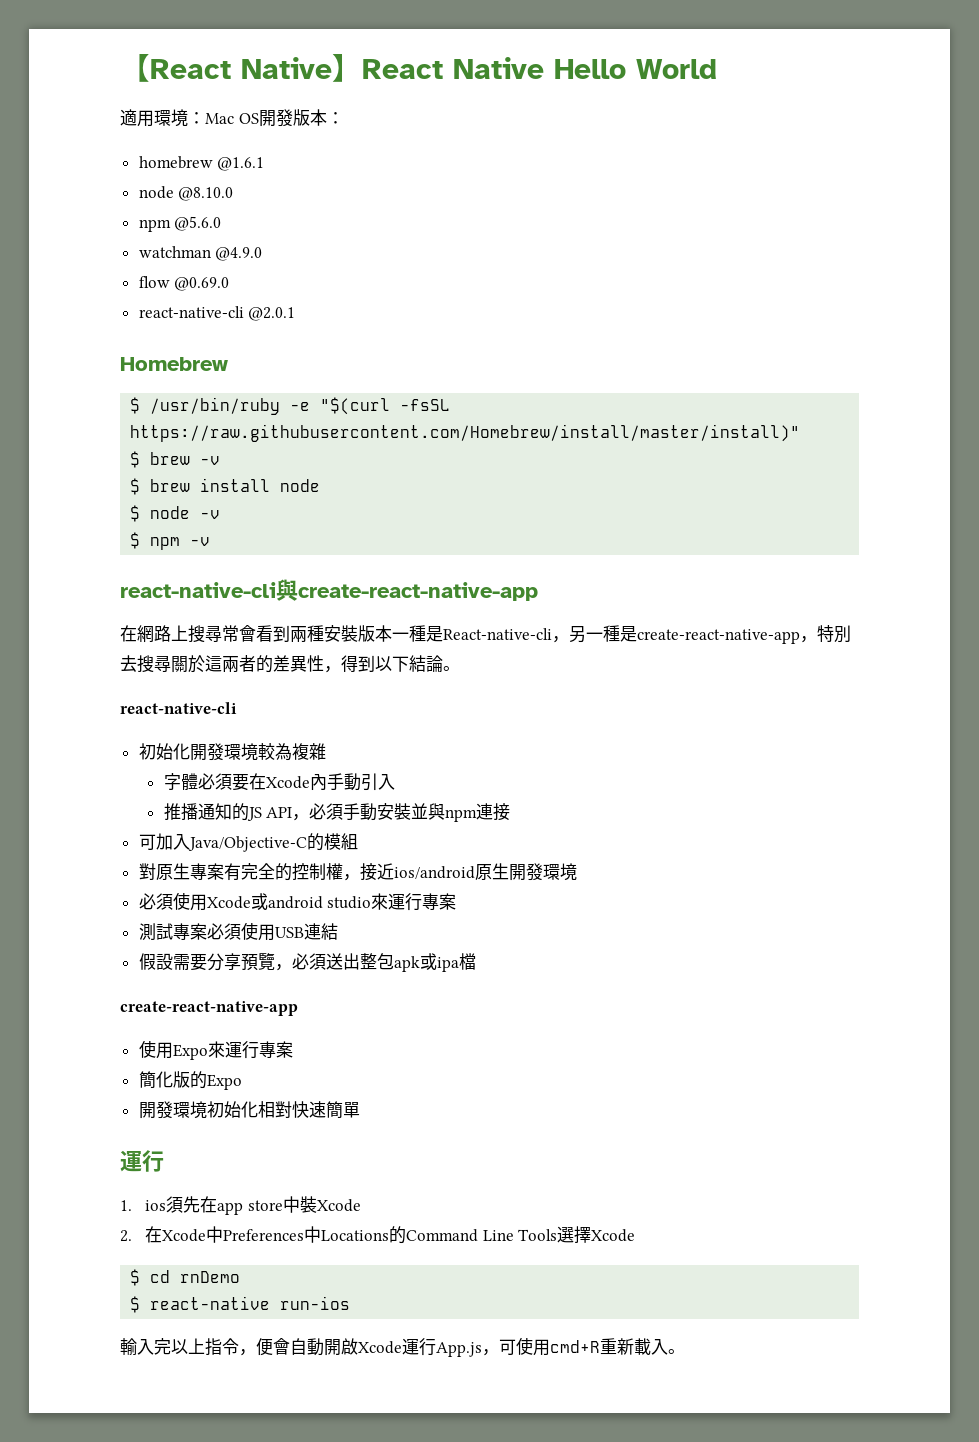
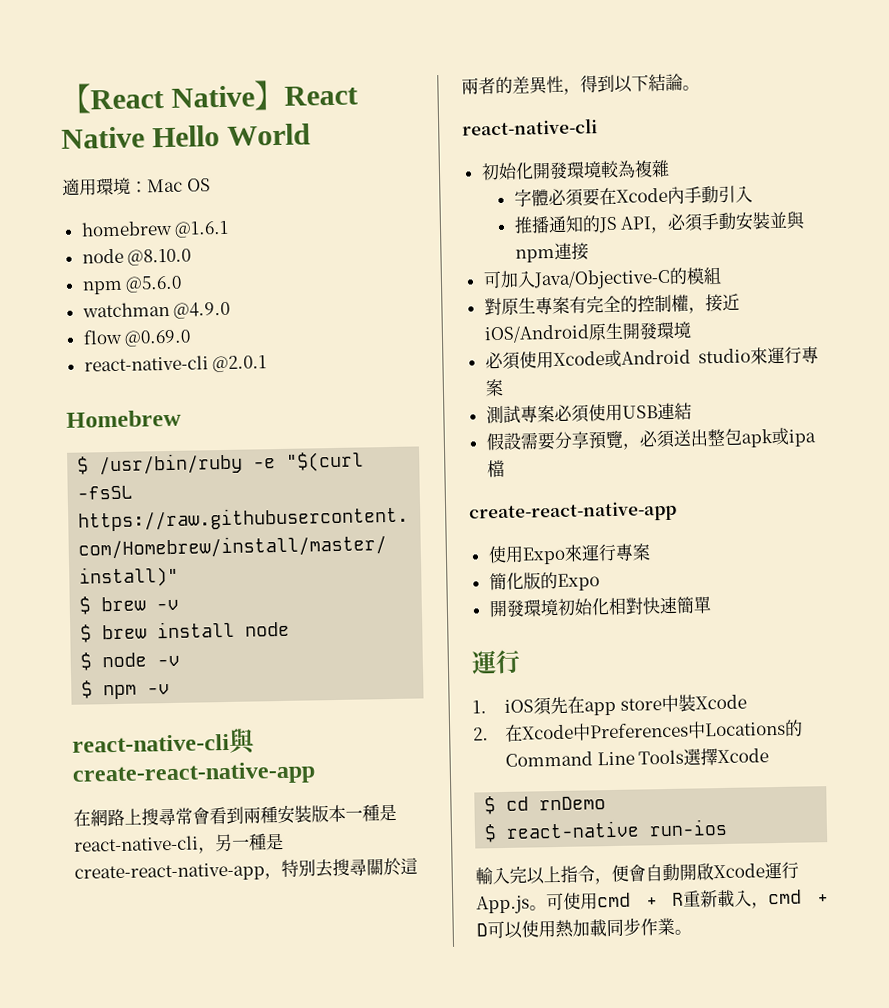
[258,109,344,127] 開發版本： -> (211, 185) none
[443,628,552,640] React-native-cli -> [73,835,199,852] react-native-cli
[393,866,475,879] ios/android -> [483,324,590,344] iOS/Android
[267,896,323,909] android -> [620,349,691,365] Android
[144,1200,166,1211] ios -> [504,699,535,713] iOS
[482,1337,668,1356] ，可使用cmd+R重新載入 -> [529,889,829,911] [476,917,675,939] 。可使用cmd + R重新載入，cmd + D可以使用熱加載同步作業

